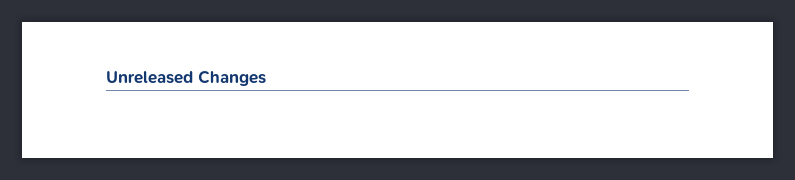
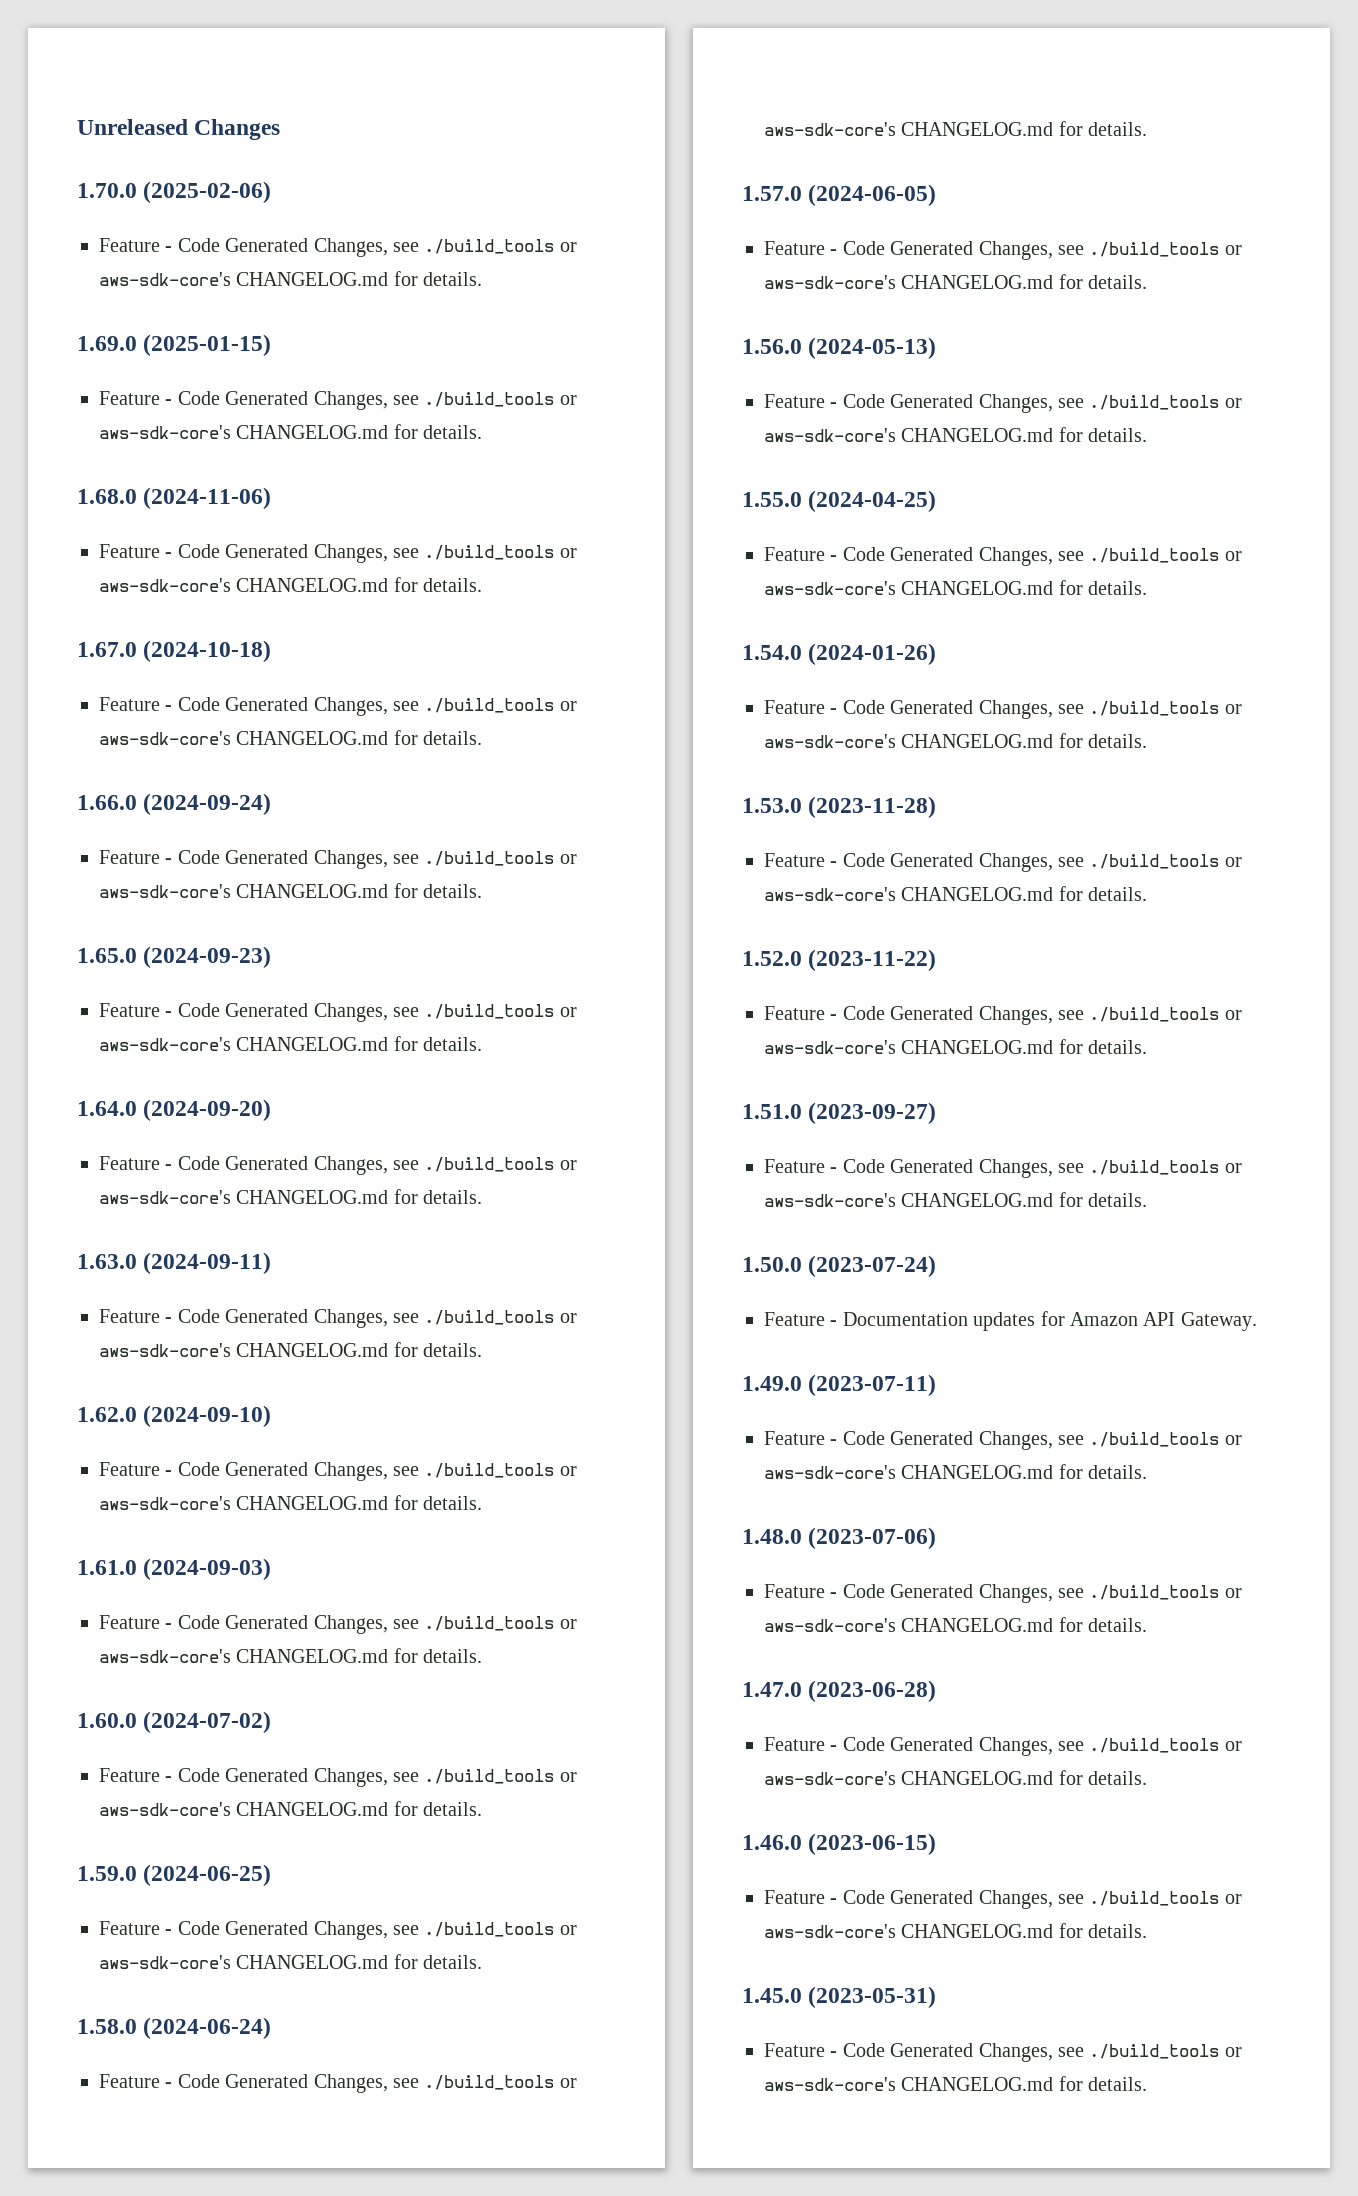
(266, 78) none -> [77,181,272,203] [99,238,577,257] [99,271,483,286] [77,334,272,356] [99,391,577,410] [99,424,483,439] [77,487,272,509] [99,544,577,563] [99,577,483,592] [77,640,272,662] [99,697,577,716] [99,730,483,745] [77,793,272,815] [99,850,577,869] [99,883,483,898] [77,946,272,968] [99,1003,577,1022] [99,1036,483,1051] [77,1099,272,1121] [99,1156,577,1175] [99,1189,483,1204] [77,1252,272,1274] [99,1309,577,1328] [99,1342,483,1357] [77,1405,272,1427] [99,1462,577,1481] [99,1495,483,1510] [77,1558,272,1580] [99,1615,577,1634] [99,1648,483,1663] [77,1711,272,1733] [99,1768,577,1787] [99,1801,483,1816] [77,1864,272,1886] [99,1921,577,1940] [99,1954,483,1969] [77,2017,272,2039] [99,2074,577,2093] [764,121,1148,136] [742,184,937,206] [764,241,1242,260] [764,274,1148,289] [742,337,937,359] [764,394,1242,413] [764,427,1148,442] [742,490,937,512] [764,547,1242,566] [764,580,1148,595] [742,643,937,665] [764,700,1242,719] [764,733,1148,748] [742,796,937,818] [764,853,1242,872] [764,886,1148,901] [742,949,937,971] [764,1006,1242,1025] [764,1039,1148,1054] [742,1102,937,1124] [764,1159,1242,1178] [764,1192,1148,1207] [742,1255,937,1277] [764,1311,1257,1331] [742,1374,937,1396] [764,1431,1242,1450] [764,1464,1148,1479] [742,1527,937,1549] [764,1584,1242,1603] [764,1617,1148,1632] [742,1680,937,1702] [764,1737,1242,1756] [764,1770,1148,1785] [742,1833,937,1855] [764,1890,1242,1909] [764,1923,1148,1938] [742,1986,937,2008] [764,2043,1242,2062] [764,2076,1148,2091] // 1.70.0 (2025-02-06) // Feature - Code Generated Changes, see ./build_tools or aws-sdk-core's CHANGELOG.md for details. // 1.69.0 (2025-01-15) // Feature - Code Generated Changes, see ./build_tools or aws-sdk-core's CHANGELOG.md for details. // 1.68.0 (2024-11-06) // Feature - Code Generated Changes, see ./build_tools or aws-sdk-core's CHANGELOG.md for details. // 1.67.0 (2024-10-18) // Feature - Code Generated Changes, see ./build_tools or aws-sdk-core's CHANGELOG.md for details. // 1.66.0 (2024-09-24) // Feature - Code Generated Changes, see ./build_tools or aws-sdk-core's CHANGELOG.md for details. // 1.65.0 (2024-09-23) // Feature - Code Generated Changes, see ./build_tools or aws-sdk-core's CHANGELOG.md for details. // 1.64.0 (2024-09-20) // Feature - Code Generated Changes, see ./build_tools or aws-sdk-core's CHANGELOG.md for details. // 1.63.0 (2024-09-11) // Feature - Code Generated Changes, see ./build_tools or aws-sdk-core's CHANGELOG.md for details. // 1.62.0 (2024-09-10) // Feature - Code Generated Changes, see ./build_tools or aws-sdk-core's CHANGELOG.md for details. // 1.61.0 (2024-09-03) // Feature - Code Generated Changes, see ./build_tools or aws-sdk-core's CHANGELOG.md for details. // 1.60.0 (2024-07-02) // Feature - Code Generated Changes, see ./build_tools or aws-sdk-core's CHANGELOG.md for details. // 1.59.0 (2024-06-25) // Feature - Code Generated Changes, see ./build_tools or aws-sdk-core's CHANGELOG.md for details. // 1.58.0 (2024-06-24) // Feature - Code Generated Changes, see ./build_tools or aws-sdk-core's CHANGELOG.md for details. // 1.57.0 (2024-06-05) // Feature - Code Generated Changes, see ./build_tools or aws-sdk-core's CHANGELOG.md for details. // 1.56.0 (2024-05-13) // Feature - Code Generated Changes, see ./build_tools or aws-sdk-core's CHANGELOG.md for details. // 1.55.0 (2024-04-25) // Feature - Code Generated Changes, see ./build_tools or aws-sdk-core's CHANGELOG.md for details. // 1.54.0 (2024-01-26) // Feature - Code Generated Changes, see ./build_tools or aws-sdk-core's CHANGELOG.md for details. // 1.53.0 (2023-11-28) // Feature - Code Generated Changes, see ./build_tools or aws-sdk-core's CHANGELOG.md for details. // 1.52.0 (2023-11-22) // Feature - Code Generated Changes, see ./build_tools or aws-sdk-core's CHANGELOG.md for details. // 1.51.0 (2023-09-27) // Feature - Code Generated Changes, see ./build_tools or aws-sdk-core's CHANGELOG.md for details. // 1.50.0 (2023-07-24) // Feature - Documentation updates for Amazon API Gateway. // 1.49.0 (2023-07-11) // Feature - Code Generated Changes, see ./build_tools or aws-sdk-core's CHANGELOG.md for details. // 1.48.0 (2023-07-06) // Feature - Code Generated Changes, see ./build_tools or aws-sdk-core's CHANGELOG.md for details. // 1.47.0 (2023-06-28) // Feature - Code Generated Changes, see ./build_tools or aws-sdk-core's CHANGELOG.md for details. // 1.46.0 (2023-06-15) // Feature - Code Generated Changes, see ./build_tools or aws-sdk-core's CHANGELOG.md for details. // 1.45.0 (2023-05-31) // Feature - Code Generated Changes, see ./build_tools or aws-sdk-core's CHANGELOG.md for details.

